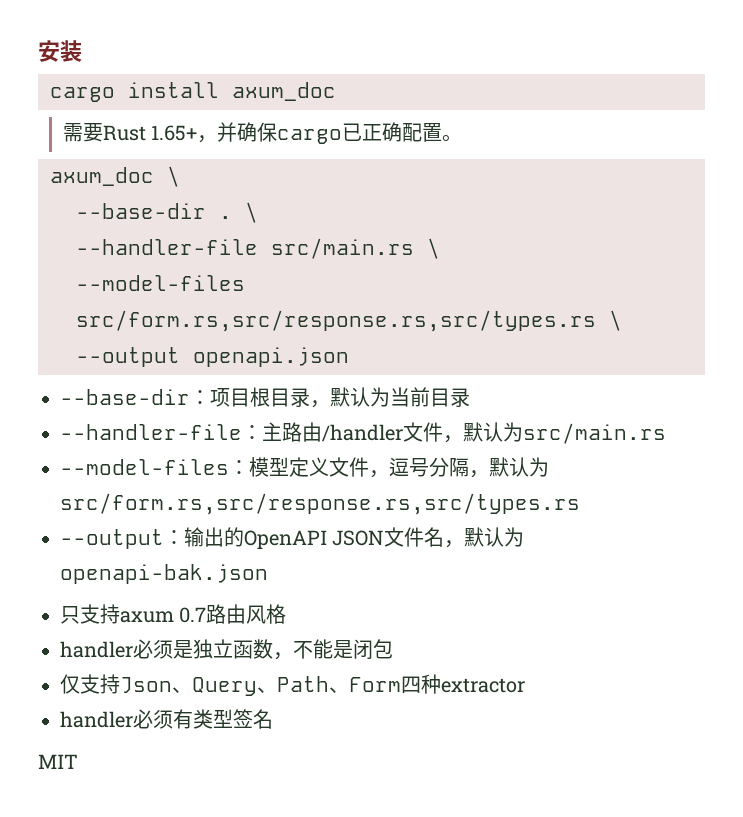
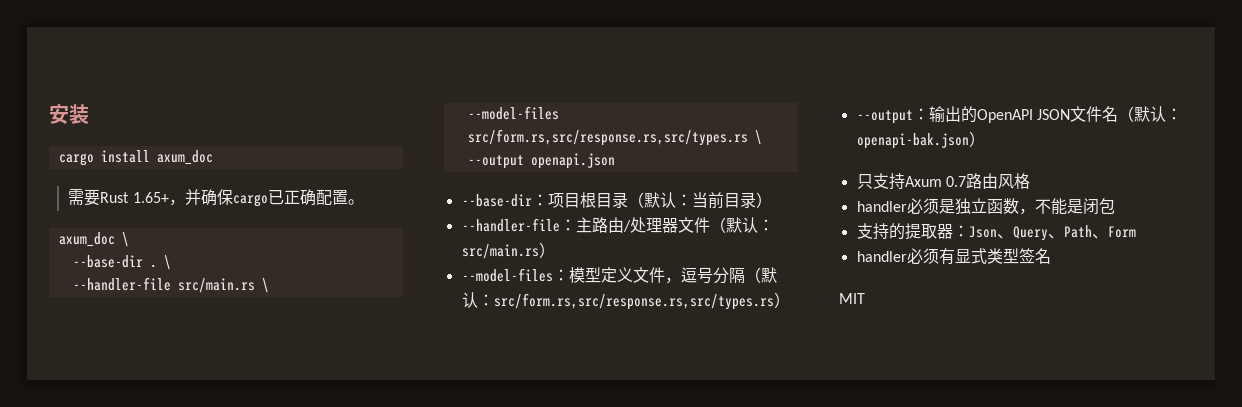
[310,387,390,408] ，默认为 -> [627,192,692,208] （默认：
(470, 397) none -> [755,192,772,208] ）
[322,422,666,444] /handler文件，默认为src/main.rs -> [622,217,774,233] [461,242,555,259] /处理器文件（默认：src/main.rs）
[469,457,549,478] [60,493,580,515] ，默认为src/form.rs,src/response.rs,src/types.rs -> [744,267,777,283] [461,292,790,310] （默认：src/form.rs,src/response.rs,src/types.rs）
[444,527,525,548] ，默认为 -> [1117,106,1182,122] （默认：
(268, 574) none -> [968,131,985,147] ）
[120,611,174,623] axum -> [904,176,942,187] Axum
[60,674,120,694] 仅支持 -> [856,223,969,240] 支持的提取器：
[401,674,525,694] 四种extractor -> (1136, 232) none
(193, 719) none -> [954,248,987,264] 显式

